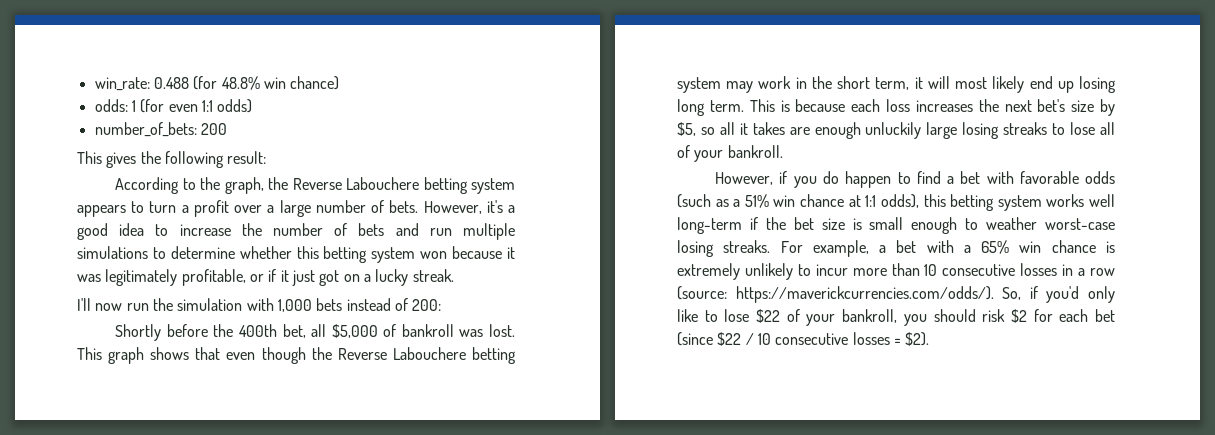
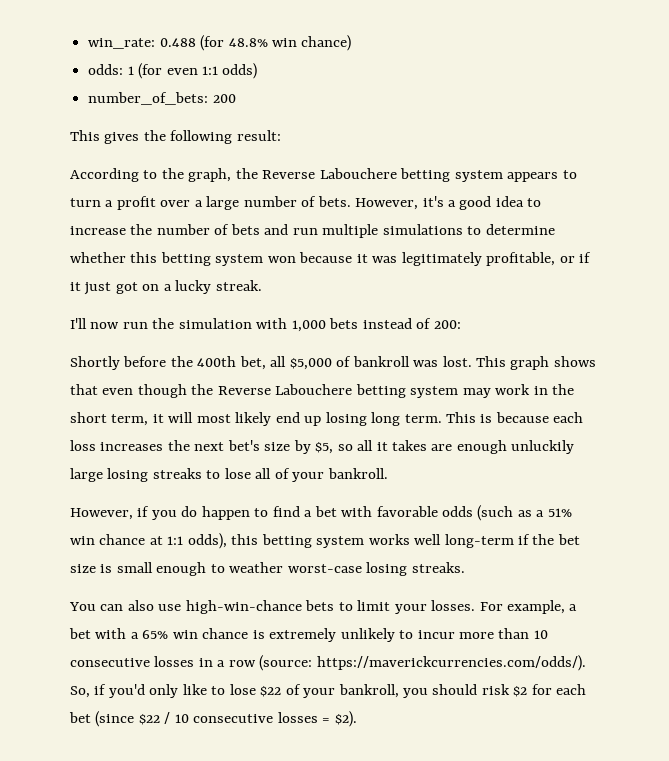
(771, 246) none -> [69,600,476,614] // You can also use high-win-chance bets to limit your losses.

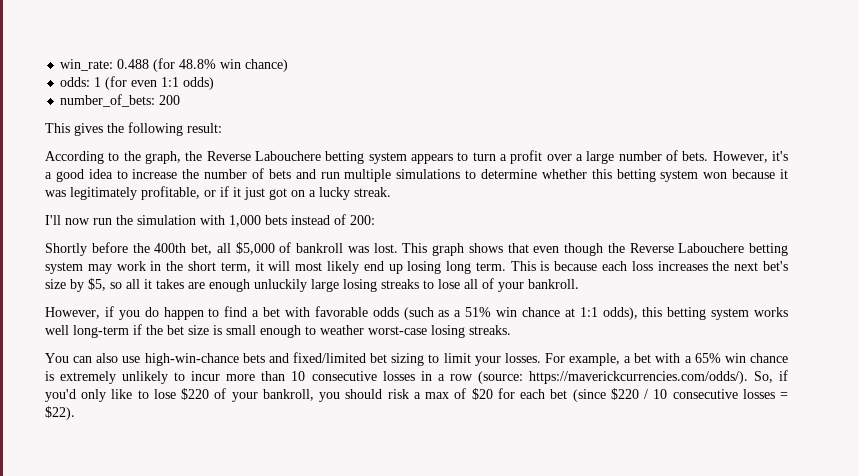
(335, 605) none -> [268,352,425,366] and fixed/limited bet sizing
[260,686,282,697] $22 -> [181,388,210,400] $220
[513,686,528,697] $2 -> [413,388,493,400] a max of $20
[138,714,160,725] $22 -> [610,388,639,400] $220
[334,711,357,727] $2). -> [45,406,75,420] $22).

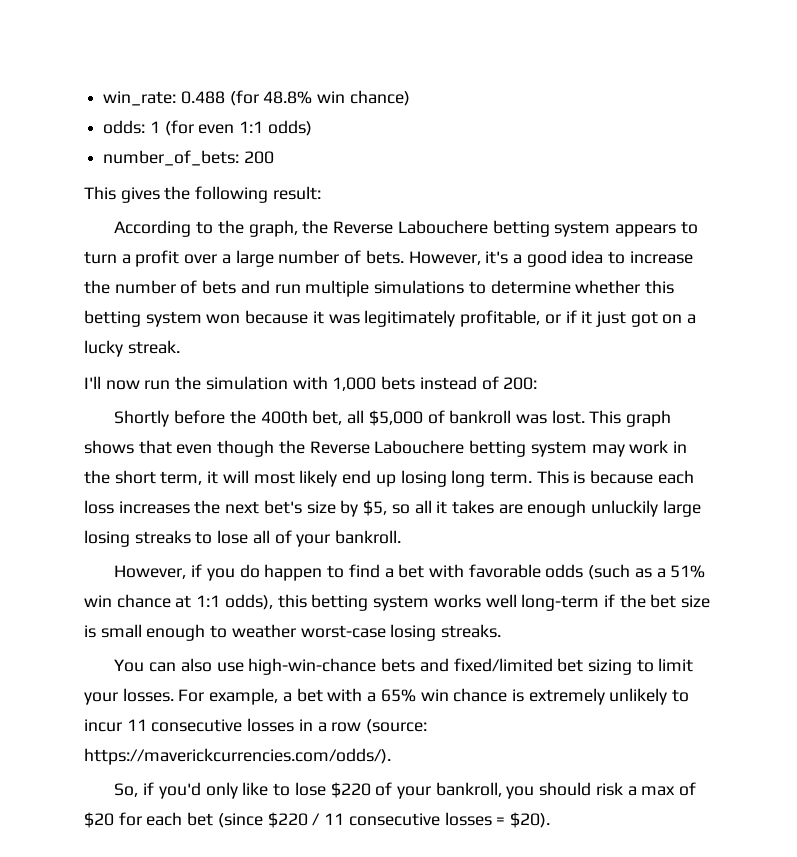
[226,371,306,381] more than 10 -> [126,719,147,731] 11
(748, 377) none -> (391, 756) //
[653,389,668,399] 10 -> [324,813,345,825] 11
[45,406,75,420] $22). -> [509,812,550,828] $20).

